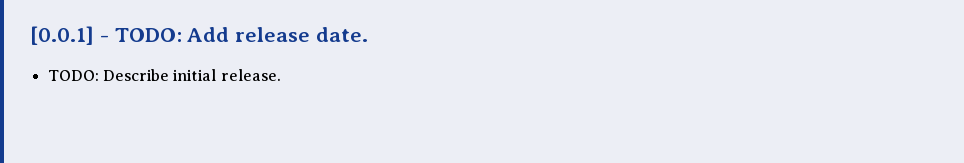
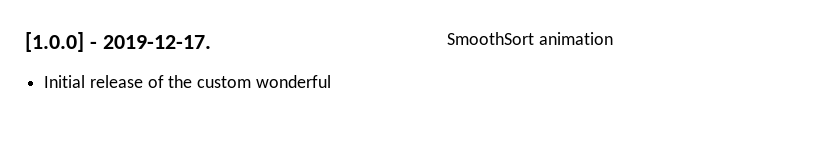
[30,26,369,45] [47,69,281,81] [0.0.1] - TODO: Add release date. // TODO: Describe initial release. -> [25,32,211,52] [44,75,331,88] [447,32,613,45] [1.0.0] - 2019-12-17. // Initial release of the custom wonderful SmoothSort animation

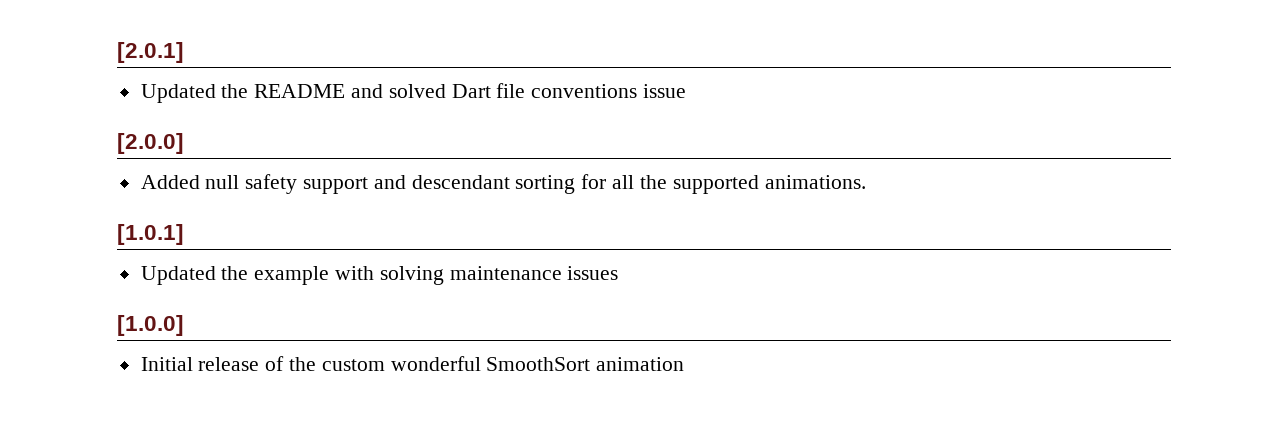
(25, 42) none -> [117,42,184,63] [140,83,687,103] [117,133,184,154] [140,174,866,194] [117,224,184,245] [140,266,619,285] [2.0.1] // Updated the README and solved Dart file conventions issue // [2.0.0] // Added null safety support and descendant sorting for all the supported animations. // [1.0.1] // Updated the example with solving maintenance issues //
[89,35,211,49] - 2019-12-17. -> (184, 325) none

